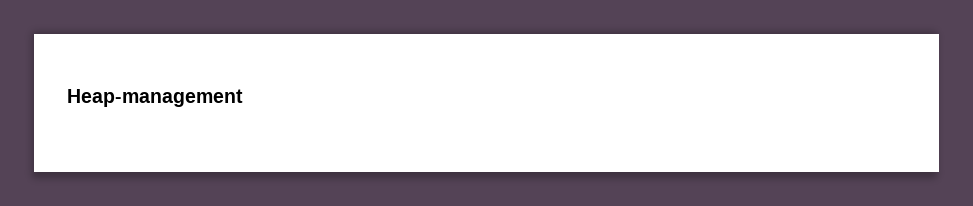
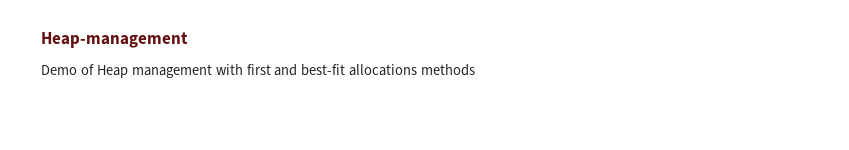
(243, 98) none -> [41,64,476,78] // Demo of Heap management with first and best-fit allocations methods

